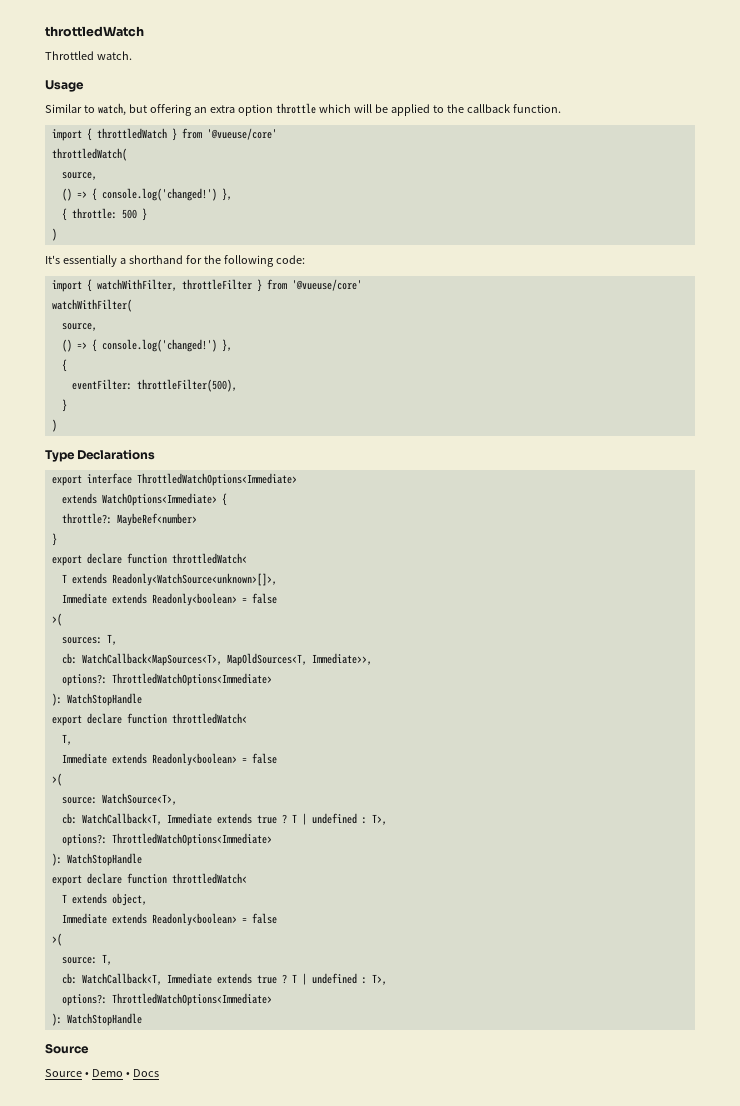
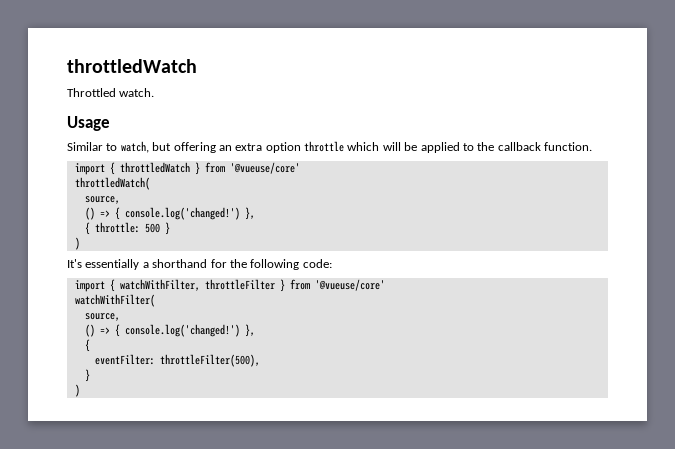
[45,449,156,462] [51,473,297,486] [61,493,227,506] [61,513,197,526] [51,533,57,546] [51,553,247,566] [61,573,277,586] [61,593,277,606] [51,613,62,626] [61,634,117,645] [61,653,372,666] [61,673,272,686] [51,693,142,706] [51,713,247,726] [61,734,72,745] [61,753,277,766] [51,773,62,786] [61,793,177,805] [61,813,387,825] [61,833,272,846] [51,853,142,866] [51,873,247,886] [61,893,147,906] [61,913,277,926] [51,933,62,946] [61,954,112,965] [61,973,387,985] [61,993,272,1006] [51,1013,142,1026] [45,1043,89,1054] [45,1069,159,1077] // Type Declarations // export interface ThrottledWatchOptions<Immediate> // extends WatchOptions<Immediate> { // throttle?: MaybeRef<number> // } // export declare function throttledWatch< // T extends Readonly<WatchSource<unknown>[]>, // Immediate extends Readonly<boolean> = false // >( // sources: T, // cb: WatchCallback<MapSources<T>, MapOldSources<T, Immediate>>, // options?: ThrottledWatchOptions<Immediate> // ): WatchStopHandle // export declare function throttledWatch< // T, // Immediate extends Readonly<boolean> = false // >( // source: WatchSource<T>, // cb: WatchCallback<T, Immediate extends true ? T | undefined : T>, // options?: ThrottledWatchOptions<Immediate> // ): WatchStopHandle // export declare function throttledWatch< // T extends object, // Immediate extends Readonly<boolean> = false // >( // source: T, // cb: WatchCallback<T, Immediate extends true ? T | undefined : T>, // options?: ThrottledWatchOptions<Immediate> // ): WatchStopHandle // Source // Source • Demo • Docs -> (80, 390) none

